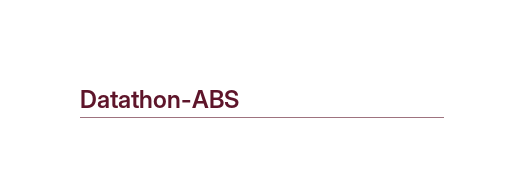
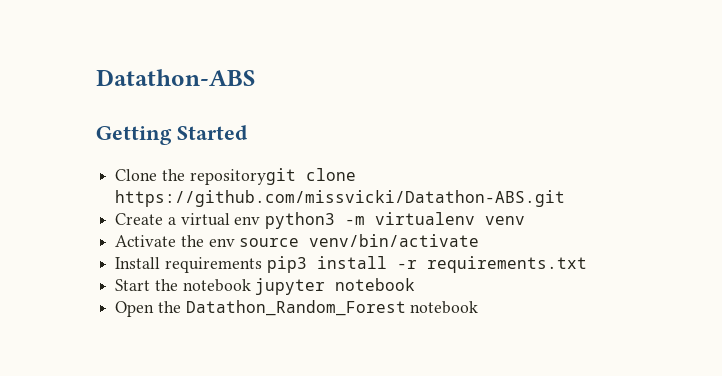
(239, 99) none -> [96,125,248,145] [115,168,356,185] [115,190,566,207] [115,212,526,229] [115,234,480,247] [115,256,587,273] [115,278,416,295] [115,300,479,317] // Getting Started // Clone the repositorygit clone https://github.com/missvicki/Datathon-ABS.git // Create a virtual env python3 -m virtualenv venv // Activate the env source venv/bin/activate // Install requirements pip3 install -r requirements.txt // Start the notebook jupyter notebook // Open the Datathon_Random_Forest notebook

